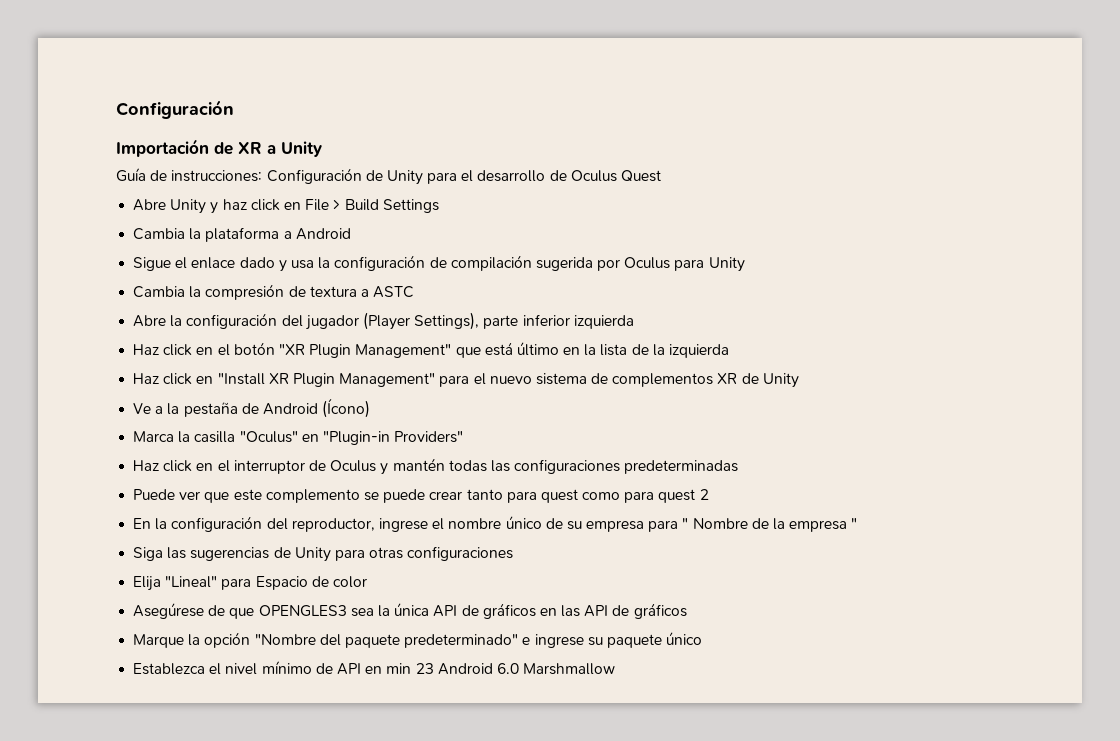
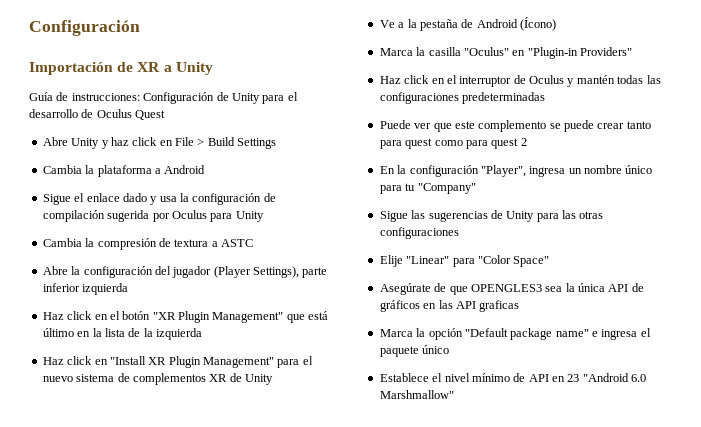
[266,516,858,532] [133,547,164,561] del reproductor, ingrese el nombre único de su empresa para " Nombre de la empresa " // Siga -> [480,165,653,177] [379,183,476,194] [379,211,408,222] "Player", ingresa un nombre único para tu "Company" // Sigue
(365, 555) none -> [562,210,576,219] las
[133,576,367,591] [133,603,205,619] Elija "Lineal" para Espacio de color // Asegúrese -> [379,255,550,267] [379,283,431,295] Elije "Linear" para "Color Space" // Asegúrate
[612,603,687,619] [133,632,603,648] de gráficos // Marque la opción "Nombre del paquete predeterminado" e ingrese su -> [479,300,520,312] [379,328,651,340] graficas // Marca la opción "Default package name" e ingresa el
[133,663,206,675] Establezca -> [379,373,429,382] Establece
[386,663,616,675] min 23 Android 6.0 Marshmallow -> [567,373,647,382] [379,390,454,399] 23 "Android 6.0 Marshmallow"

